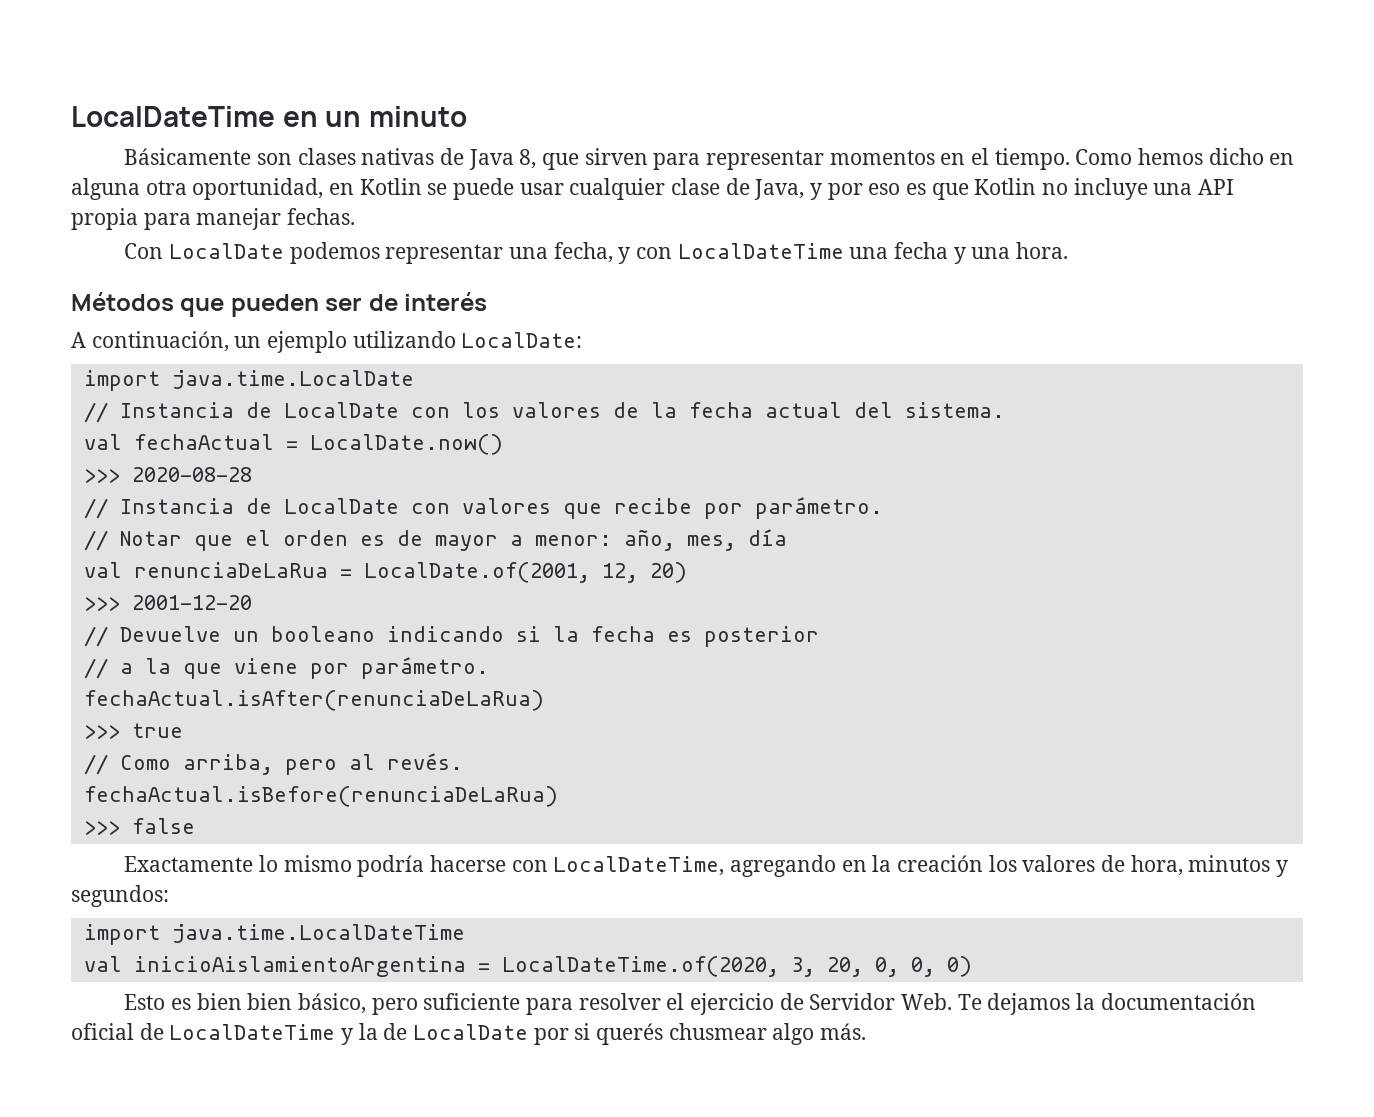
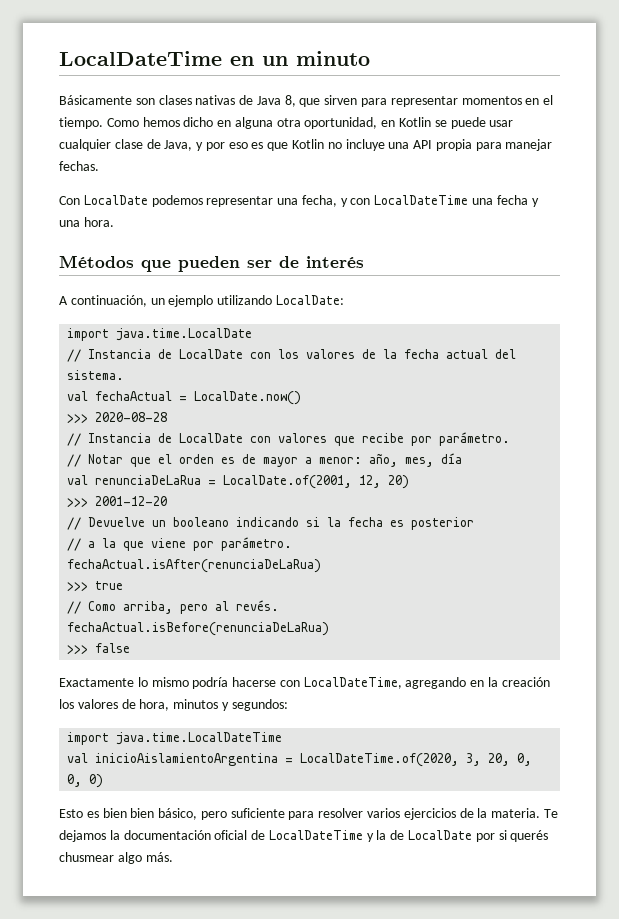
[666,993,952,1015] el ejercicio de Servidor Web. -> [367,808,541,820] varios ejercicios de la materia.

